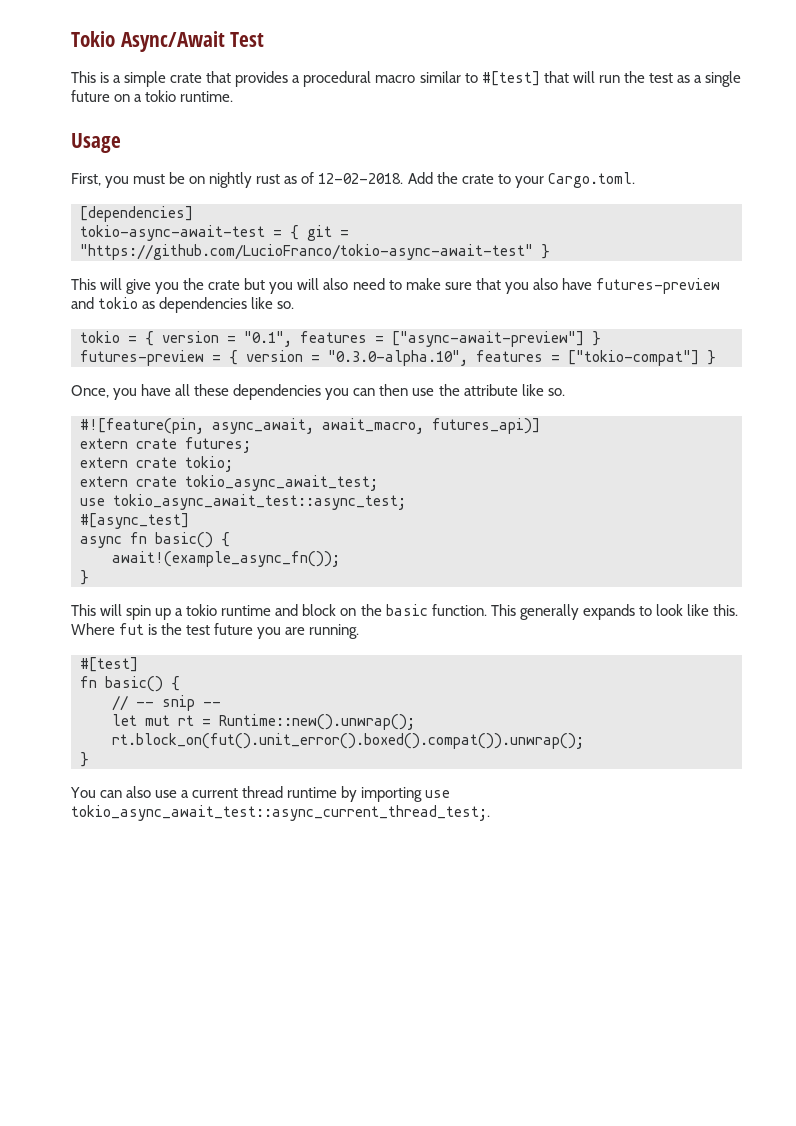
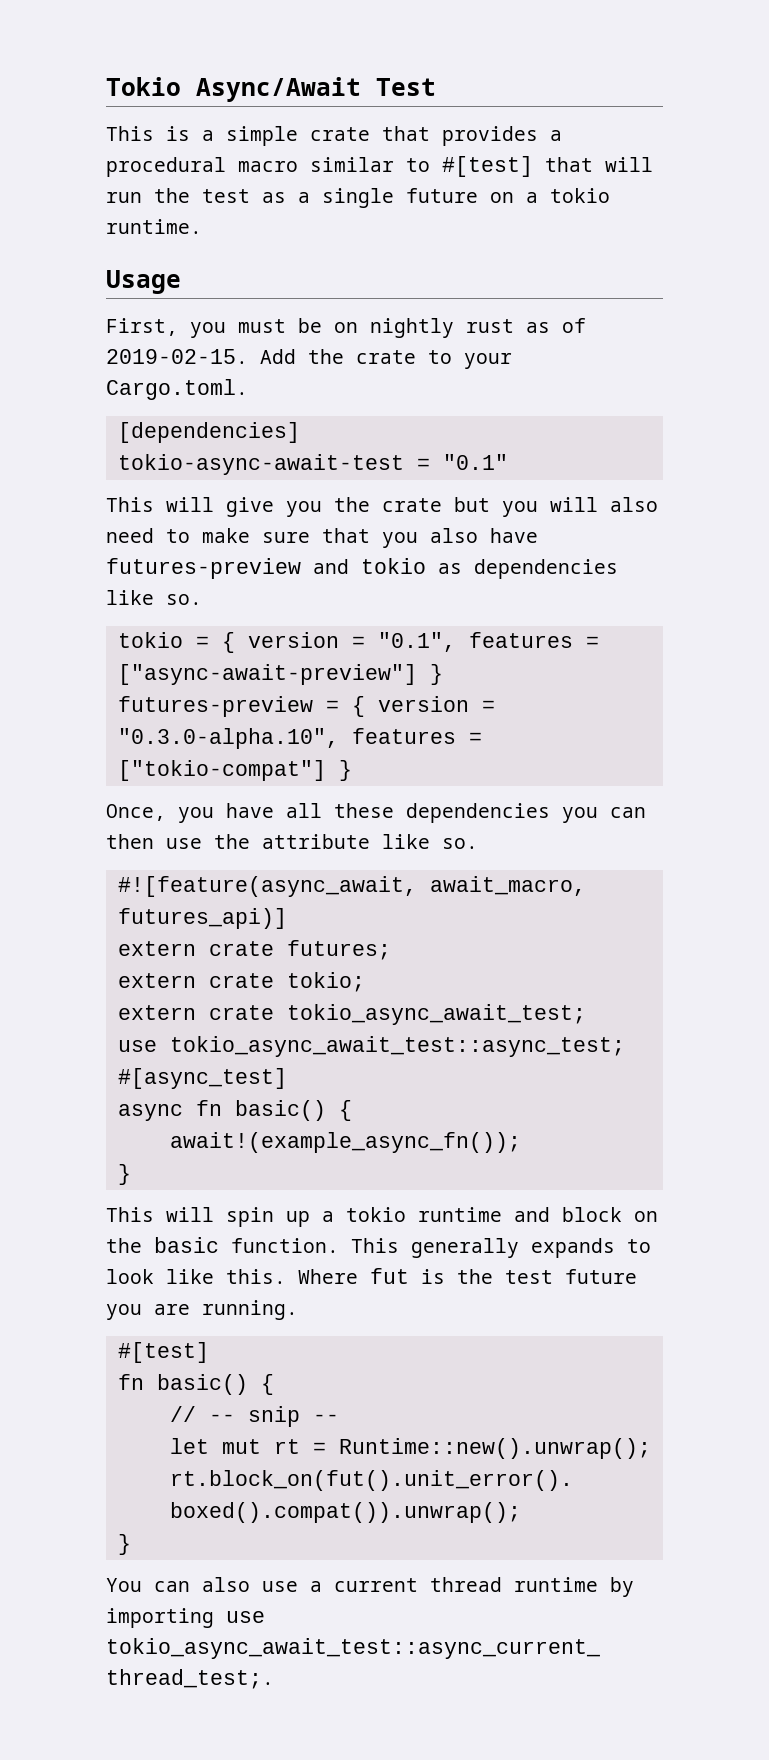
[318,173,404,184] 12-02-2018. -> [106,349,248,364] 2019-02-15.
[290,225,349,241] [80,244,550,260] { git = "https://github.com/LucioFranco/tokio-async-await-test" } -> [442,454,508,470] "0.1"
[80,418,314,434] #![feature(pin, async_await, -> [117,876,417,897] #![feature(async_await,

